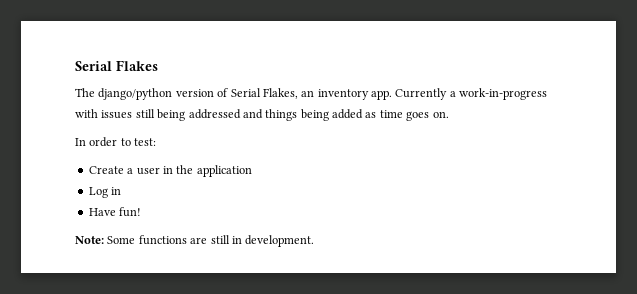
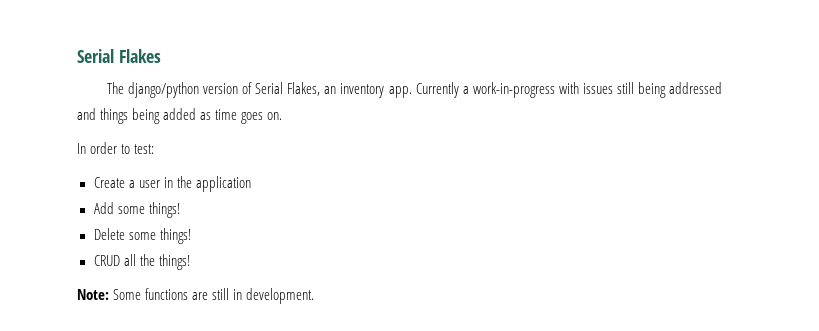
[88,187,122,198] [88,207,142,217] Log in // Have fun! -> [93,202,180,218] [93,228,191,244] [93,254,190,270] Add some things! // Delete some things! // CRUD all the things!

